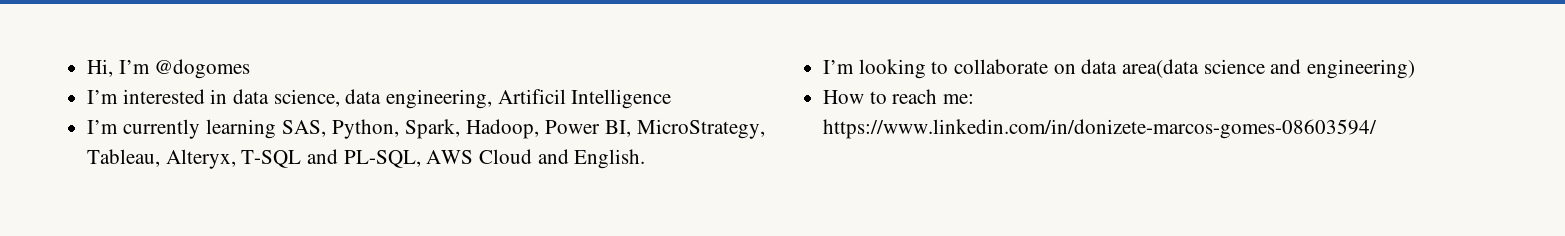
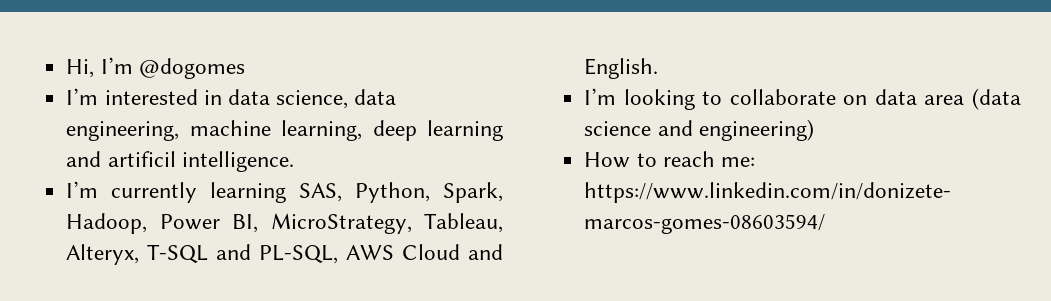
[497,89,672,109] Artificil Intelligence -> [189,120,503,141] [66,151,294,172] machine learning, deep learning and artificil intelligence.
[1122,59,1200,78] area(data -> [924,88,1021,110] area (data

